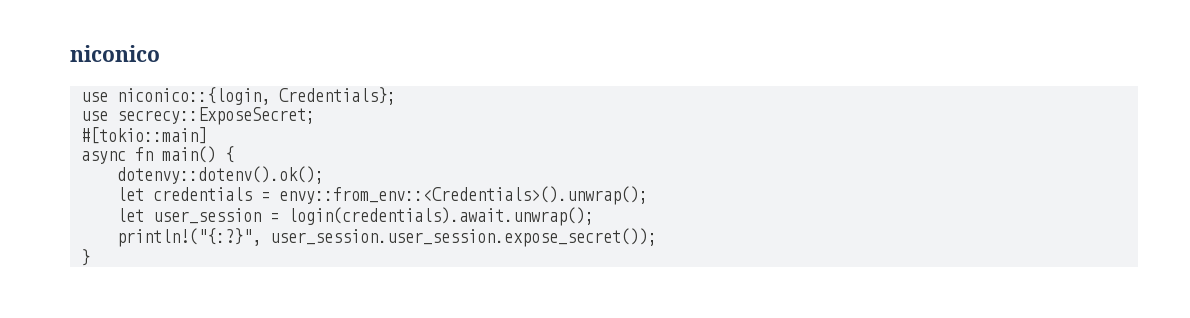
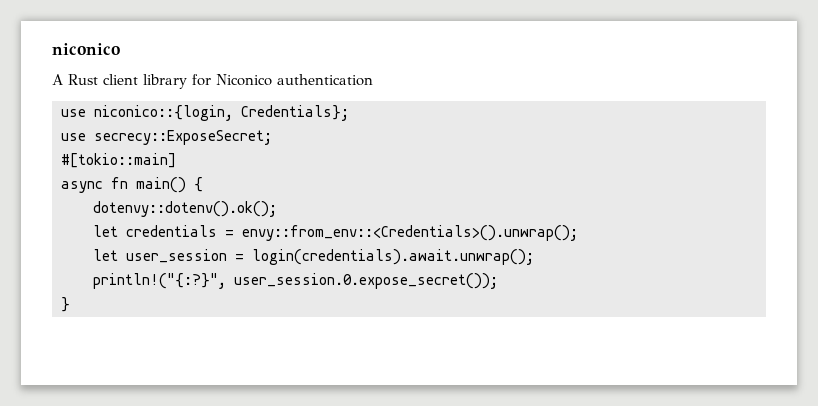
(160, 53) none -> [52,74,373,89] // A Rust client library for Niconico authentication
[269,228,657,247] user_session.user_session.expose_secret()); -> [234,273,498,289] user_session.0.expose_secret());

